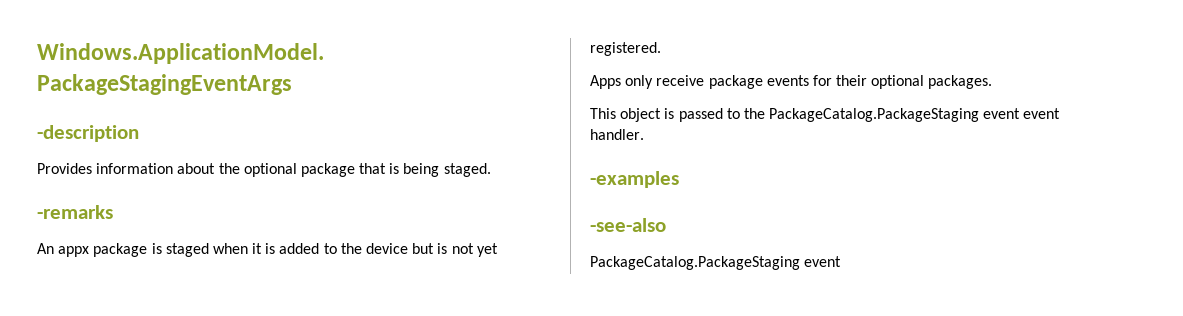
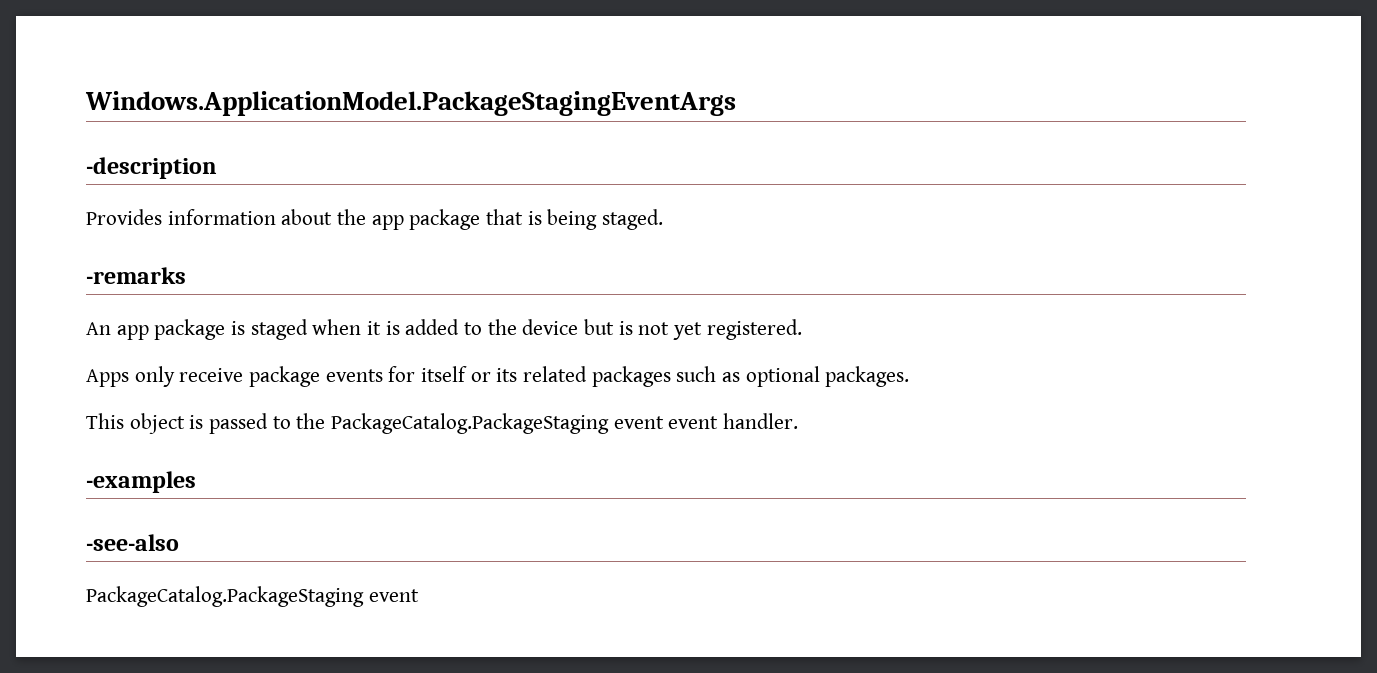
[243,163,297,177] optional -> [371,215,404,230] app
[58,246,90,257] appx -> [116,325,149,340] app
[836,75,868,86] their -> [421,366,741,387] itself or its related packages such as

